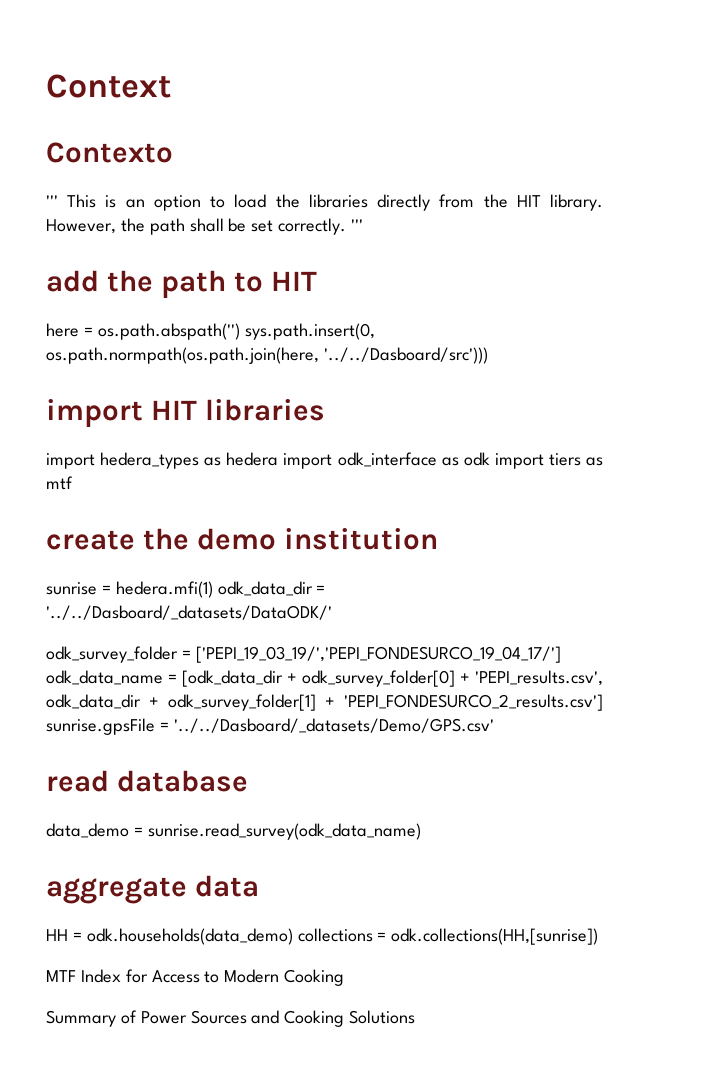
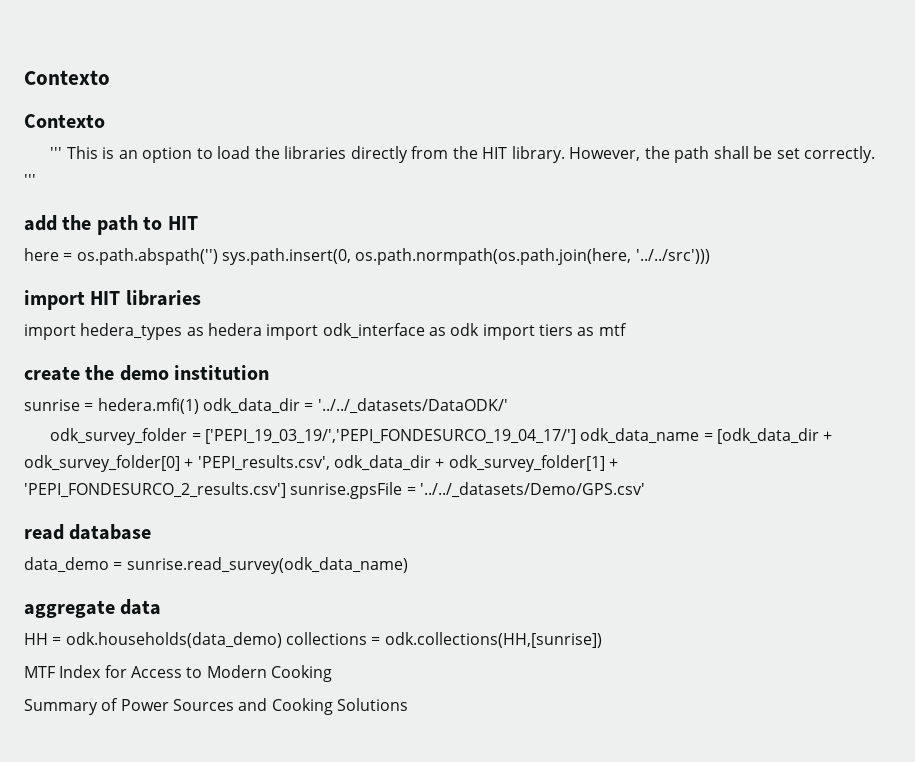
[46,74,171,98] Context -> [24,70,110,85] Contexto
[323,347,488,364] '../../Dasboard/src'))) -> [635,249,710,264] '../../src')))
[46,605,332,620] '../../Dasboard/_datasets/DataODK/' -> [317,398,508,414] '../../_datasets/DataODK/'
[173,718,494,733] '../../Dasboard/_datasets/Demo/GPS.csv' -> [419,482,645,498] '../../_datasets/Demo/GPS.csv'

